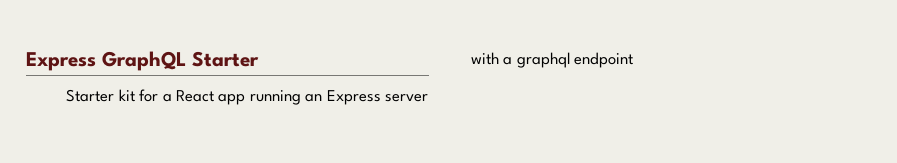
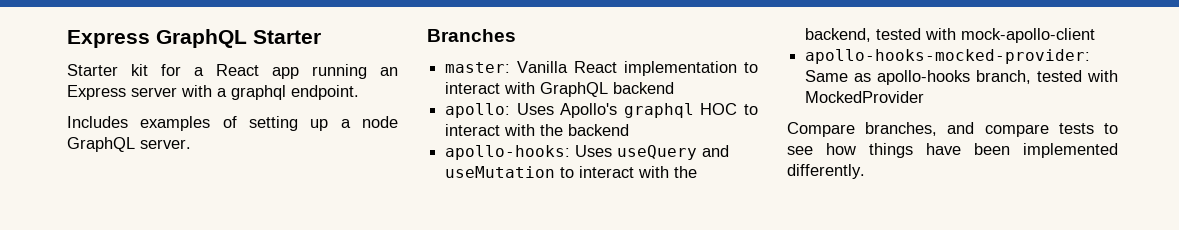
[574,52,634,68] endpoint -> [291,85,359,100] [67,116,398,131] [67,137,191,152] [427,29,516,42] [445,61,758,76] [445,82,675,97] [445,103,758,118] [445,124,630,136] [445,145,730,160] [445,166,698,178] [805,28,1096,43] [805,49,1091,64] [805,70,1118,85] [805,91,925,103] [787,122,1118,137] [787,143,1118,158] [787,164,865,179] endpoint. // Includes examples of setting up a node GraphQL server. // Branches // master: Vanilla React implementation to interact with GraphQL backend // apollo: Uses Apollo's graphql HOC to interact with the backend // apollo-hooks: Uses useQuery and useMutation to interact with the backend, tested with mock-apollo-client // apollo-hooks-mocked-provider: Same as apollo-hooks branch, tested with MockedProvider // Compare branches, and compare tests to see how things have been implemented differently.

